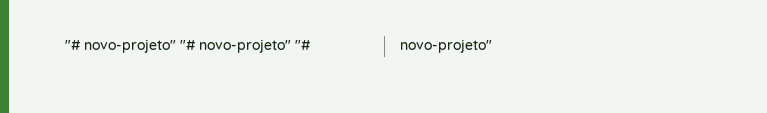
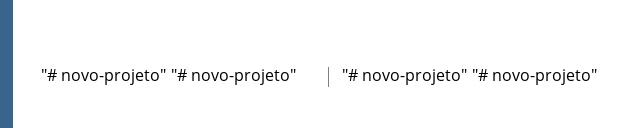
[65,39,492,53] "# novo-projeto" "# novo-projeto" "# novo-projeto" -> [41,69,597,85] "# novo-projeto" "# novo-projeto" "# novo-projeto" "# novo-projeto"

